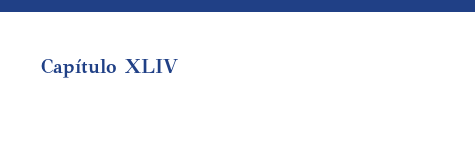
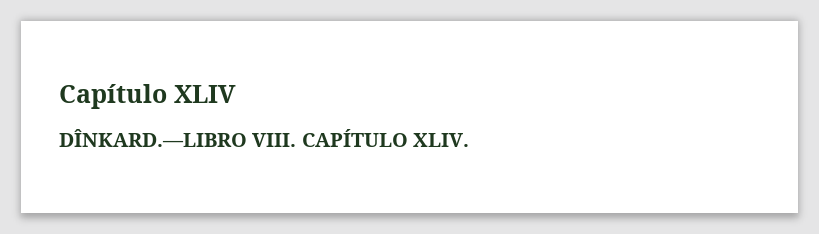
(178, 66) none -> [59,129,470,147] // DÎNKARD.—LIBRO VIII. CAPÍTULO XLIV.

